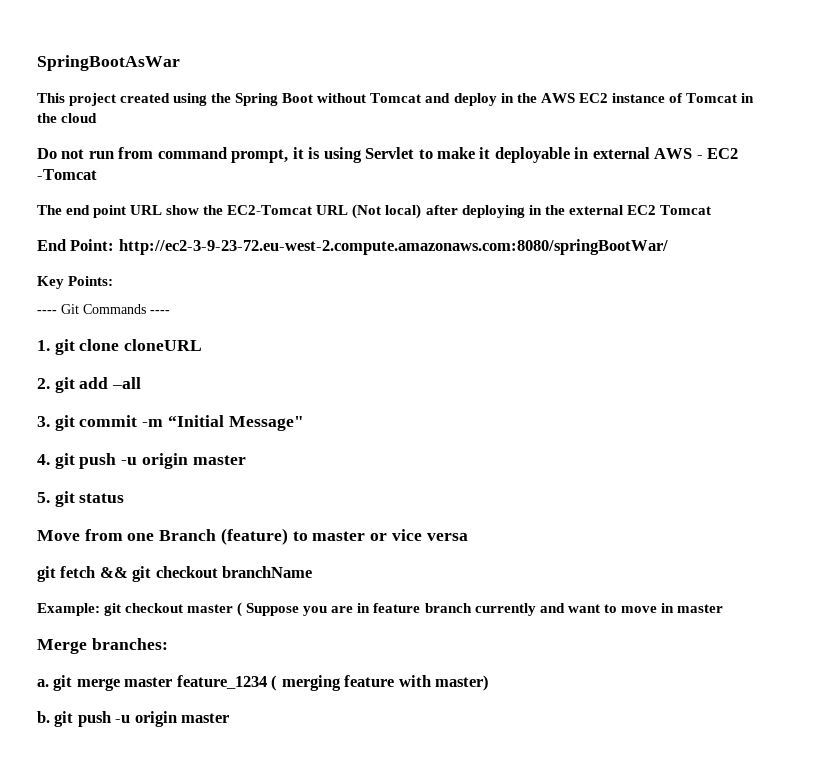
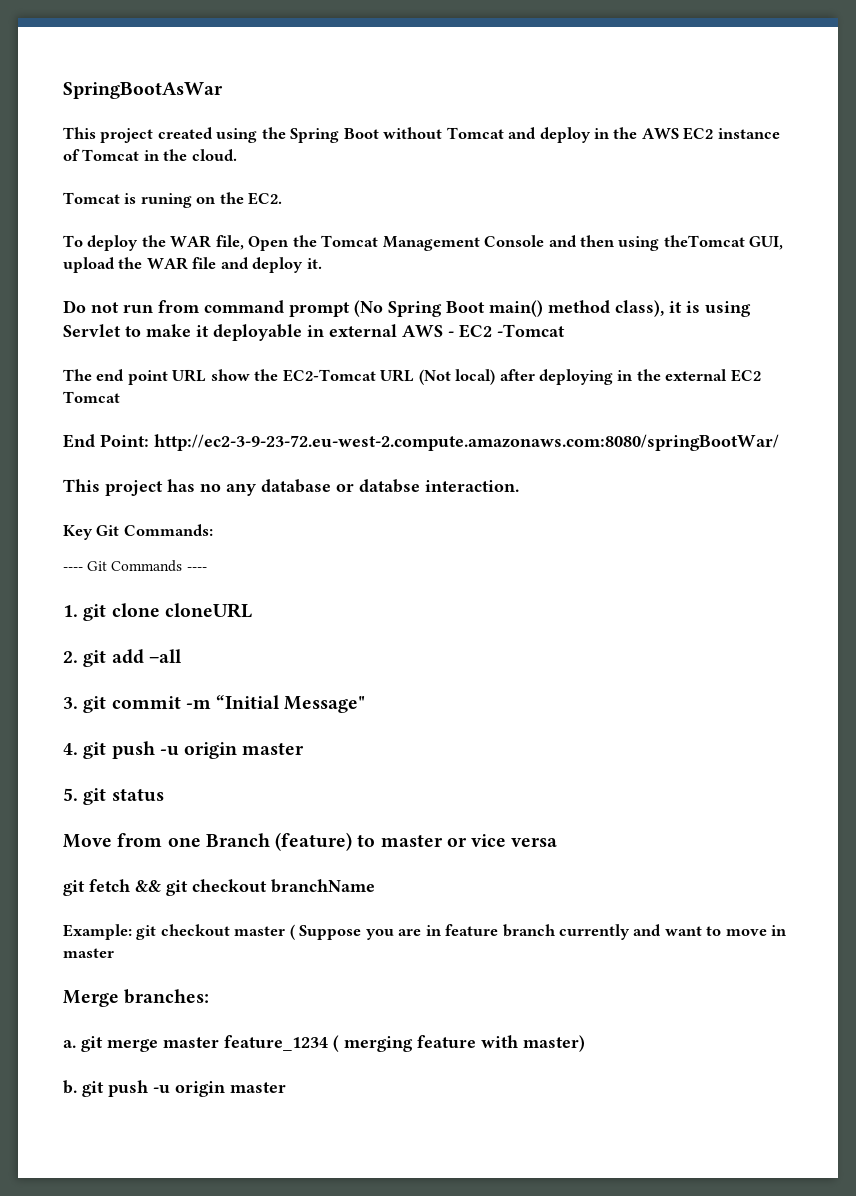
[61,113,98,123] cloud -> [191,149,237,161] [63,192,283,208] [63,235,784,251] [63,257,322,273] cloud. // Tomcat is runing on the EC2. // To deploy the WAR file, Open the Tomcat Management Console and then using theTomcat GUI, upload the WAR file and deploy it.
[231,149,289,163] prompt, -> [289,300,664,317] prompt (No Spring Boot main() method class),
(668, 247) none -> [63,479,519,496] // This project has no any database or databse interaction.
[68,276,114,286] Points: -> [96,524,213,536] Git Commands:

